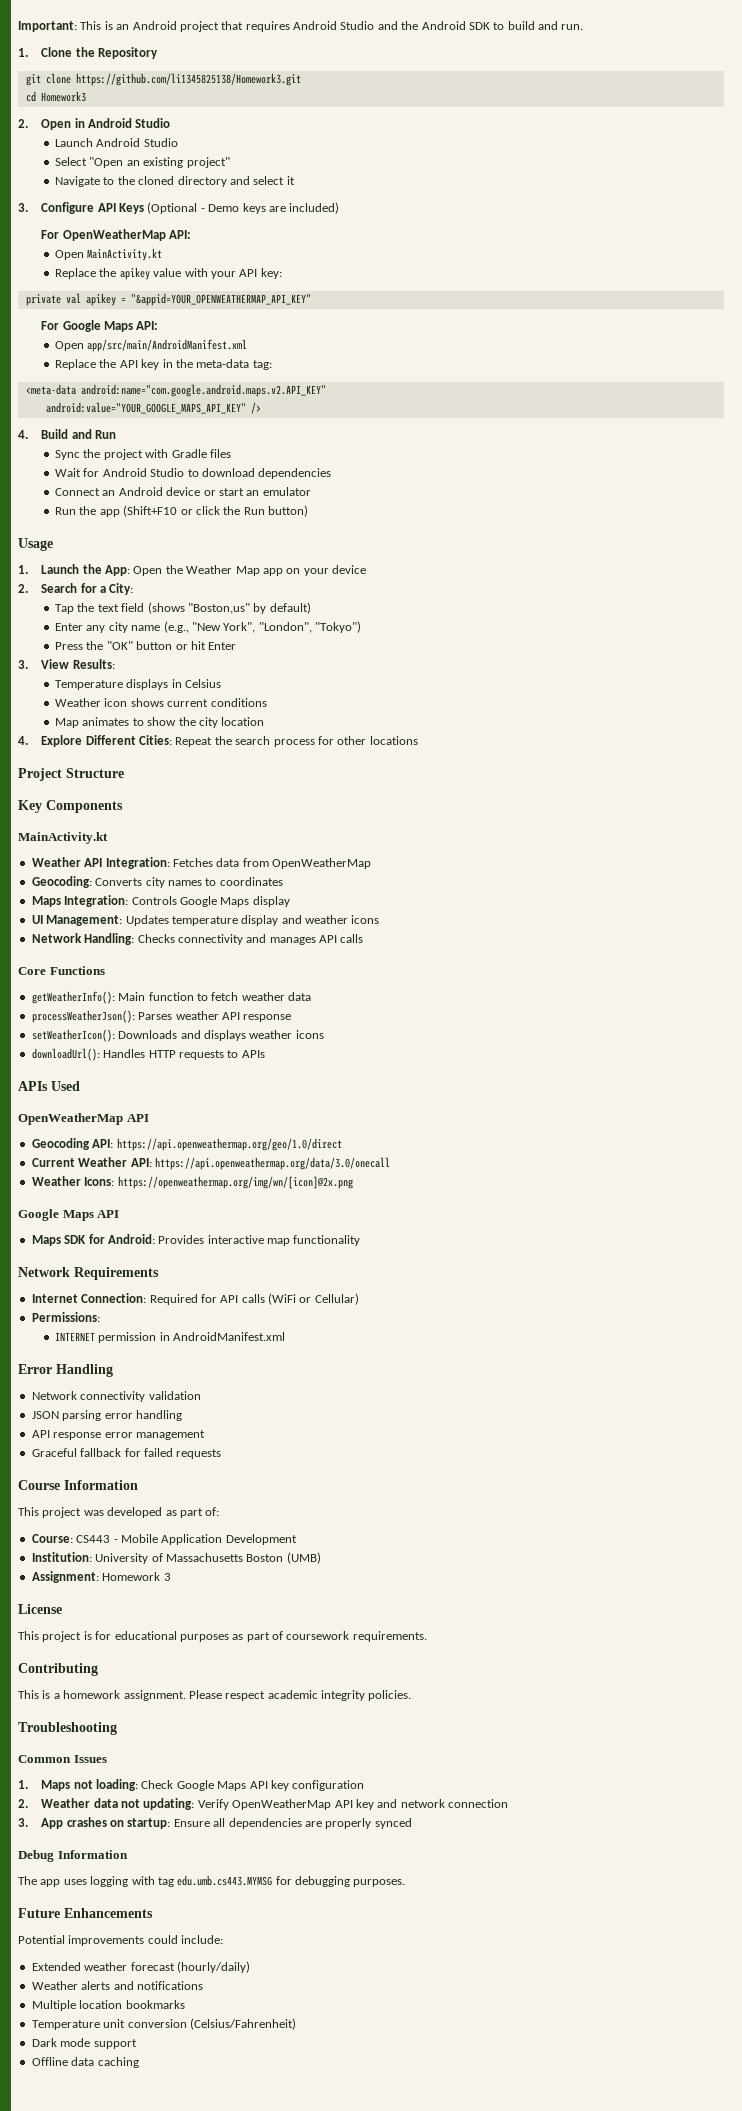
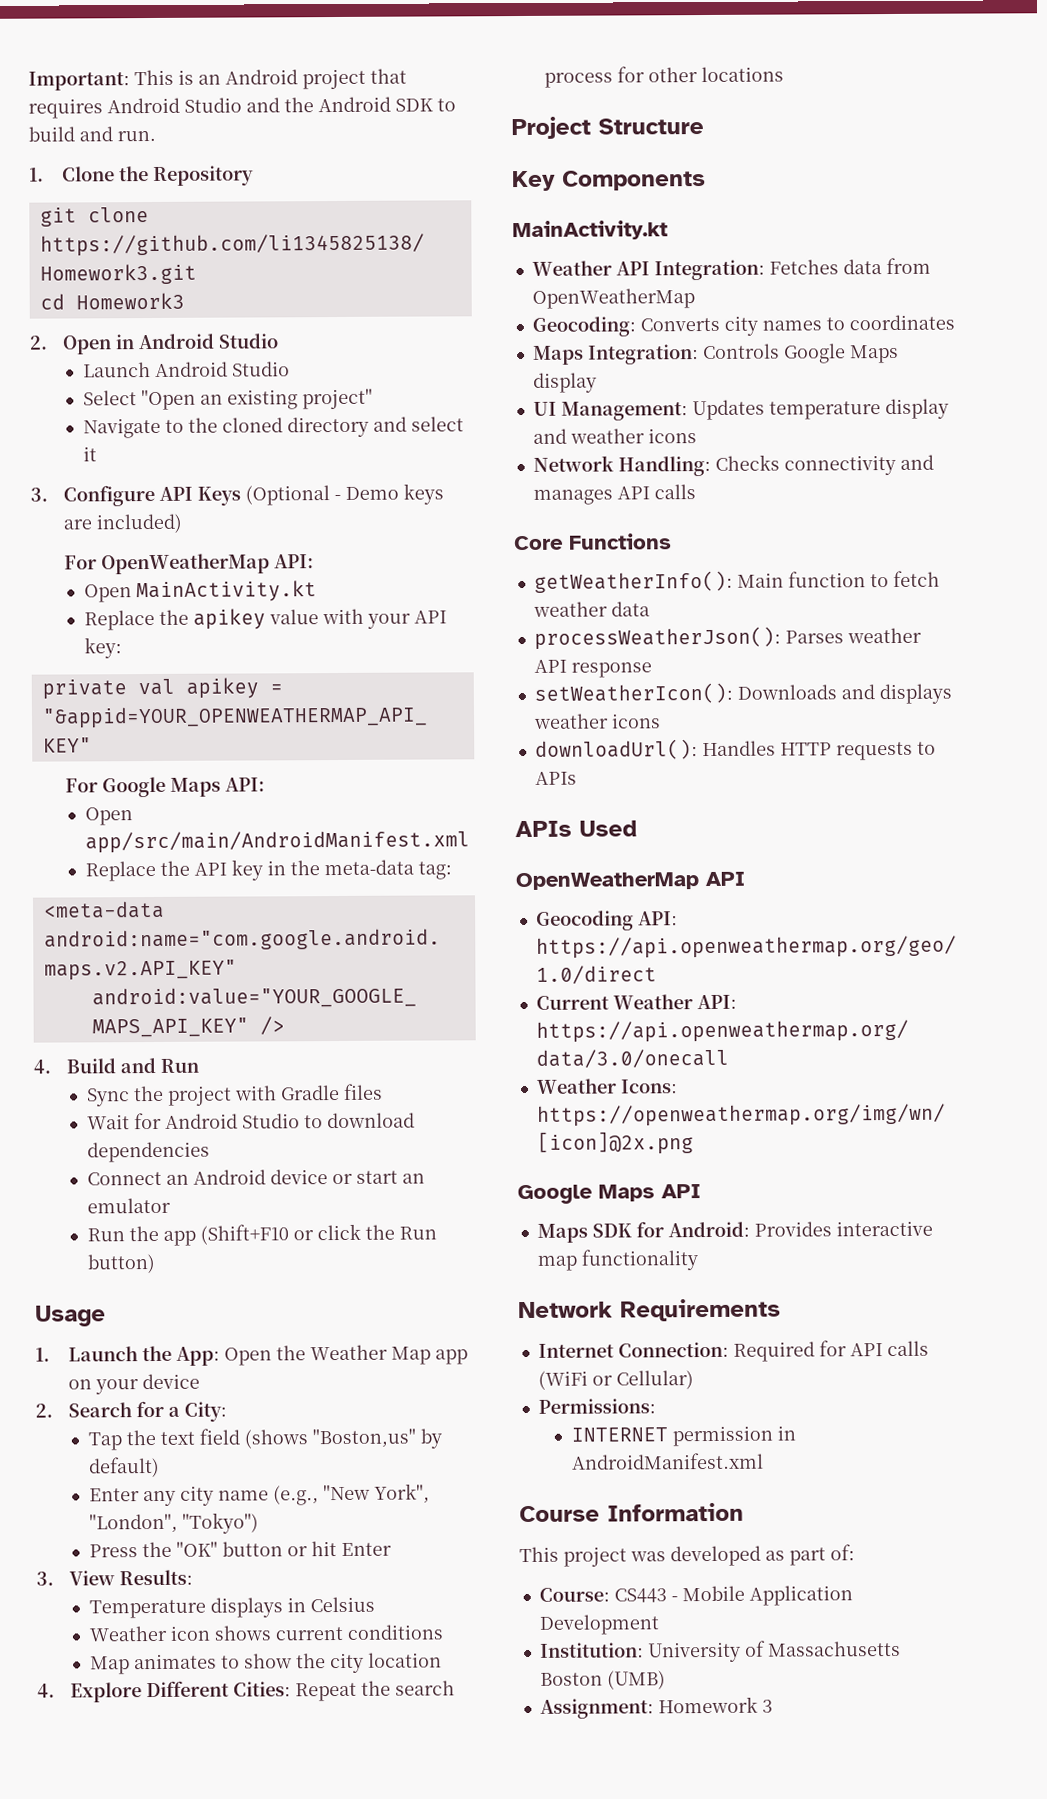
[18,1364,113,1377] [31,1391,201,1402] [31,1410,182,1421] [31,1430,205,1440] [31,1448,222,1459] // Error Handling // Network connectivity validation // JSON parsing error handling // API response error management // Graceful fallback for failed requests -> (764, 1461) none
[18,1604,62,1614] [18,1631,427,1642] [18,1663,98,1676] [18,1690,412,1701] [18,1722,117,1735] [18,1755,107,1763] [18,1779,365,1791] [18,1798,509,1810] [18,1817,412,1829] [18,1850,128,1862] [18,1875,406,1887] [18,1908,153,1918] [18,1935,224,1946] [31,1961,250,1973] [31,1981,203,1990] [31,2000,185,2011] [31,2018,296,2030] [31,2038,137,2049] [31,2057,139,2068] // License // This project is for educational purposes as part of coursework requirements. // Contributing // This is a homework assignment. Please respect academic integrity policies. // Troubleshooting // Common Issues // 1. Maps not loading: Check Google Maps API key configuration // 2. Weather data not updating: Verify OpenWeatherMap API key and network connection // 3. App crashes on startup: Ensure all dependencies are properly synced // Debug Information // The app uses logging with tag edu.umb.cs443.MYMSG for debugging purposes. // Future Enhancements // Potential improvements could include: // Extended weather forecast (hourly/daily) // Weather alerts and notifications // Multiple location bookmarks // Temperature unit conversion (Celsius/Fahrenheit) // Dark mode support // Offline data caching -> (773, 1706) none

